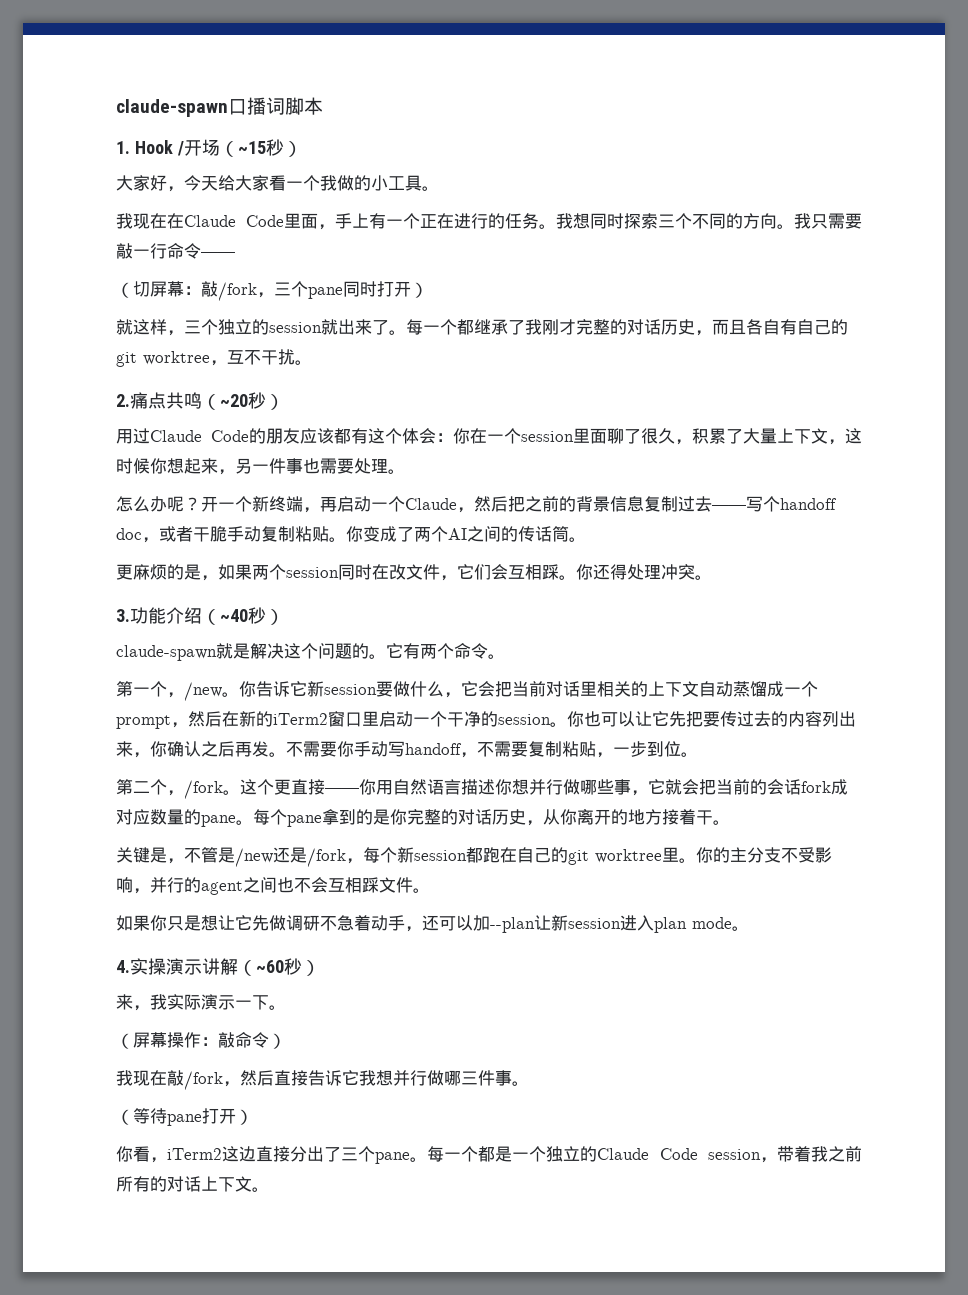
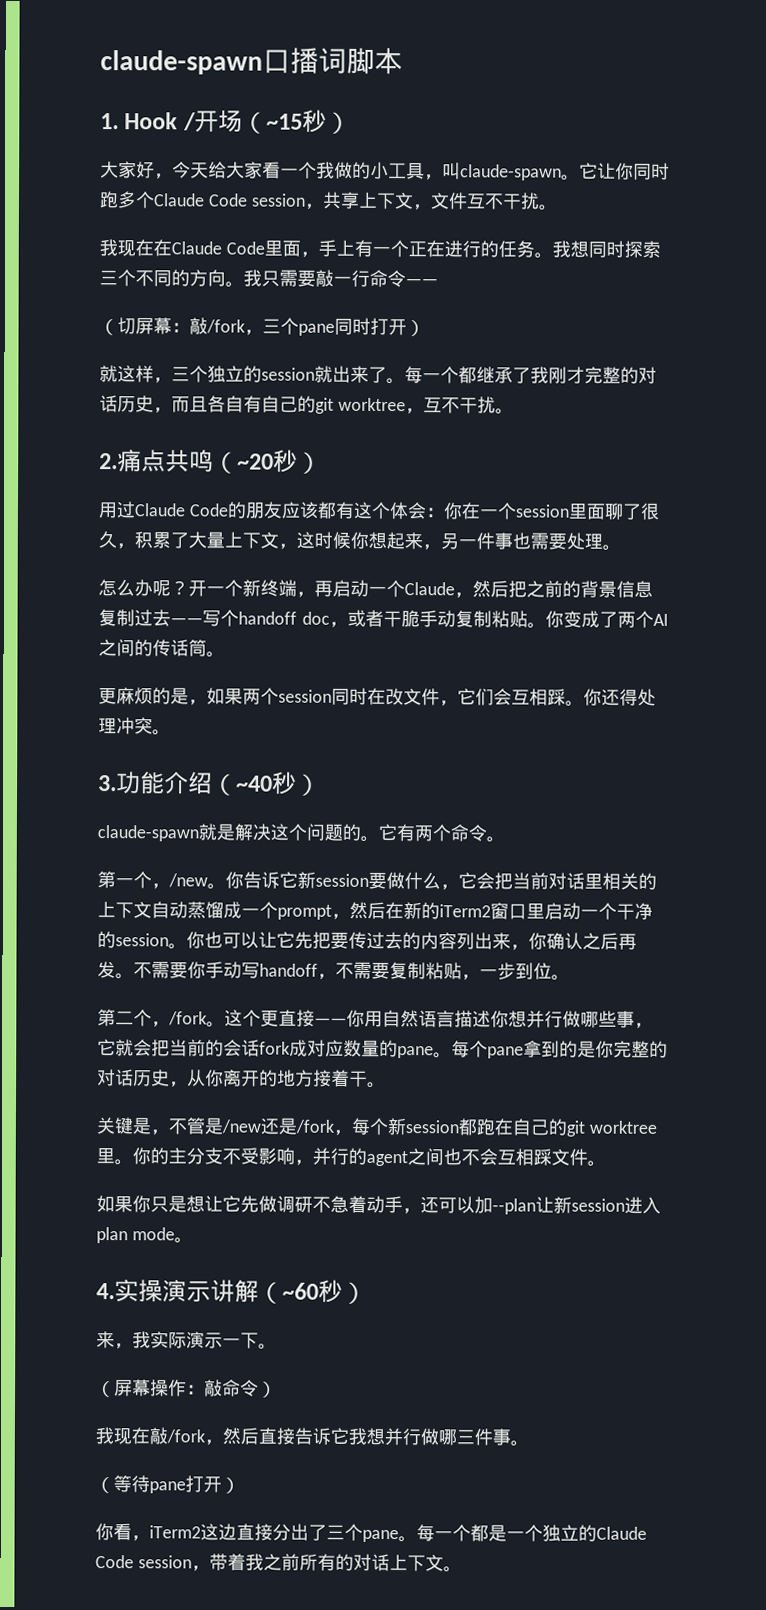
(422, 183) none -> [424,162,670,181] [99,191,540,211] ，叫claude-spawn。它让你同时跑多个Claude Code session，共享上下文，文件互不干扰

